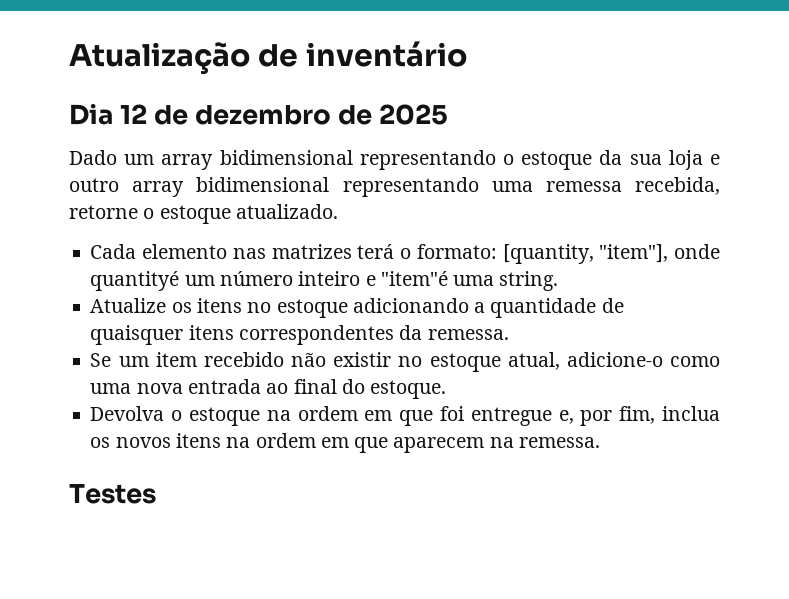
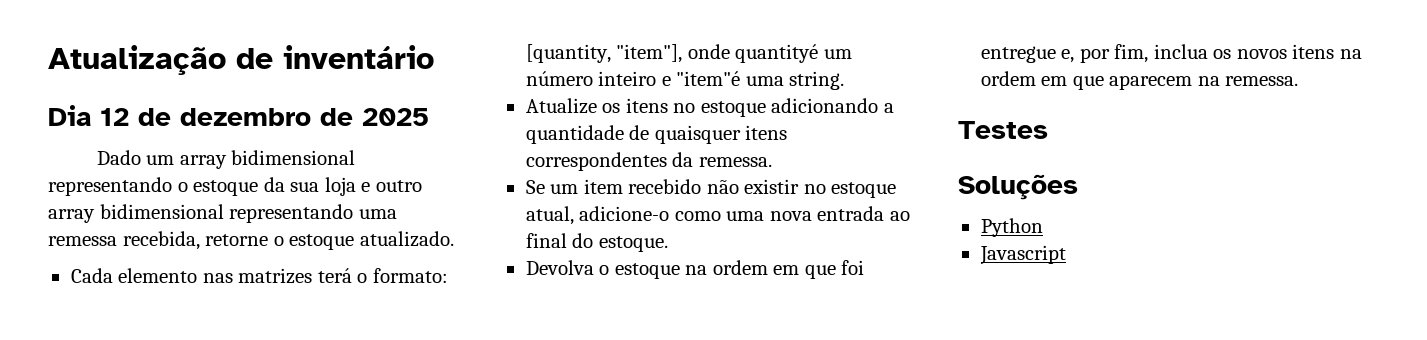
(156, 494) none -> [958,174,1078,200] [980,218,1043,237] [979,245,1066,265] // Soluções // Python // Javascript

